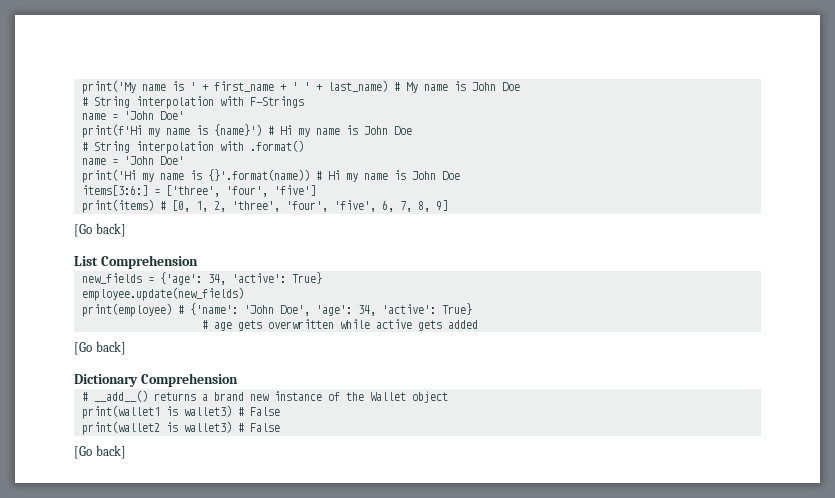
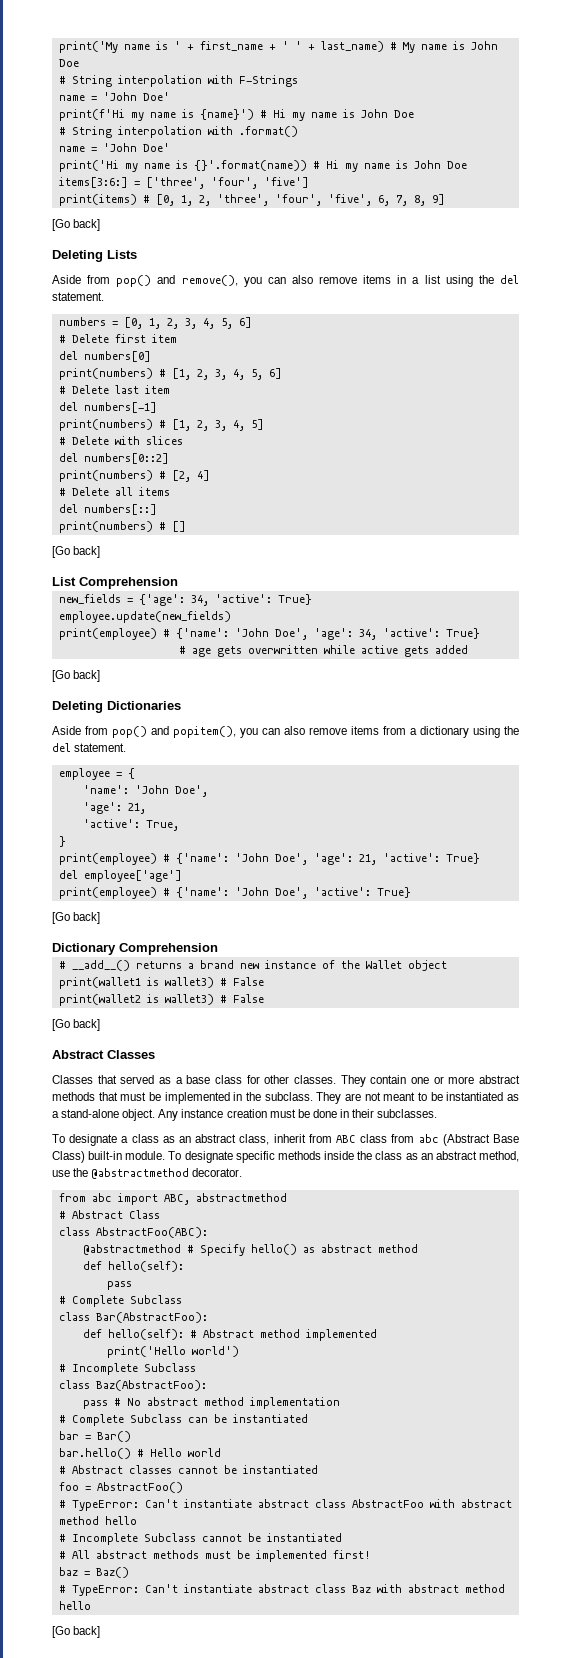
(126, 230) none -> [52,250,137,262] [52,275,519,287] [52,292,104,301] [58,317,252,329] [58,334,177,343] [58,351,151,362] [58,368,282,380] [58,385,170,394] [58,402,157,413] [58,419,264,431] [58,436,183,445] [58,453,169,464] [58,470,210,482] [58,487,170,496] [58,504,157,515] [58,521,186,533] [52,546,101,558] // Deleting Lists // Aside from pop() and remove(), you can also remove items in a list using the del statement. // numbers = [0, 1, 2, 3, 4, 5, 6] // # Delete first item // del numbers[0] // print(numbers) # [1, 2, 3, 4, 5, 6] // # Delete last item // del numbers[-1] // print(numbers) # [1, 2, 3, 4, 5] // # Delete with slices // del numbers[0::2] // print(numbers) # [2, 4] // # Delete all items // del numbers[::] // print(numbers) # [] // [Go back]
(126, 348) none -> [52,701,181,713] [52,726,519,738] [52,743,127,752] [58,768,135,780] [82,785,208,797] [82,802,146,814] [82,819,179,831] [58,836,66,847] [58,853,480,865] [58,870,182,882] [58,887,411,899] [52,912,101,924] // Deleting Dictionaries // Aside from pop() and popitem(), you can also remove items from a dictionary using the del statement. // employee = { // 'name': 'John Doe', // 'age': 21, // 'active': True, // } // print(employee) # {'name': 'John Doe', 'age': 21, 'active': True} // del employee['age'] // print(employee) # {'name': 'John Doe', 'active': True} // [Go back]
(126, 452) none -> [52,1050,155,1059] [52,1075,520,1087] [52,1092,520,1104] [52,1109,438,1121] [52,1134,519,1146] [52,1151,519,1163] [52,1168,243,1179] [58,1193,287,1205] [58,1210,160,1219] [58,1227,208,1238] [82,1244,418,1256] [82,1261,184,1272] [106,1281,132,1290] [58,1295,182,1307] [58,1312,208,1323] [82,1329,377,1341] [106,1346,239,1358] [58,1363,196,1375] [58,1380,207,1391] [82,1397,340,1409] [58,1414,308,1426] [58,1431,131,1442] [58,1448,221,1459] [58,1465,318,1474] [58,1482,183,1493] [58,1499,512,1511] [58,1516,137,1525] [58,1533,342,1545] [58,1550,371,1562] [58,1567,129,1578] [58,1584,505,1596] [58,1601,91,1610] [52,1626,101,1638] // Abstract Classes // Classes that served as a base class for other classes. They contain one or more abstract methods that must be implemented in the subclass. They are not meant to be instantiated as a stand-alone object. Any instance creation must be done in their subclasses. // To designate a class as an abstract class, inherit from ABC class from abc (Abstract Base Class) built-in module. To designate specific methods inside the class as an abstract method, use the @abstractmethod decorator. // from abc import ABC, abstractmethod // # Abstract Class // class AbstractFoo(ABC): // @abstractmethod # Specify hello() as abstract method // def hello(self): // pass // # Complete Subclass // class Bar(AbstractFoo): // def hello(self): # Abstract method implemented // print('Hello world') // # Incomplete Subclass // class Baz(AbstractFoo): // pass # No abstract method implementation // # Complete Subclass can be instantiated // bar = Bar() // bar.hello() # Hello world // # Abstract classes cannot be instantiated // foo = AbstractFoo() // # TypeError: Can't instantiate abstract class AbstractFoo with abstract method hello // # Incomplete Subclass cannot be instantiated // # All abstract methods must be implemented first! // baz = Baz() // # TypeError: Can't instantiate abstract class Baz with abstract method hello // [Go back]

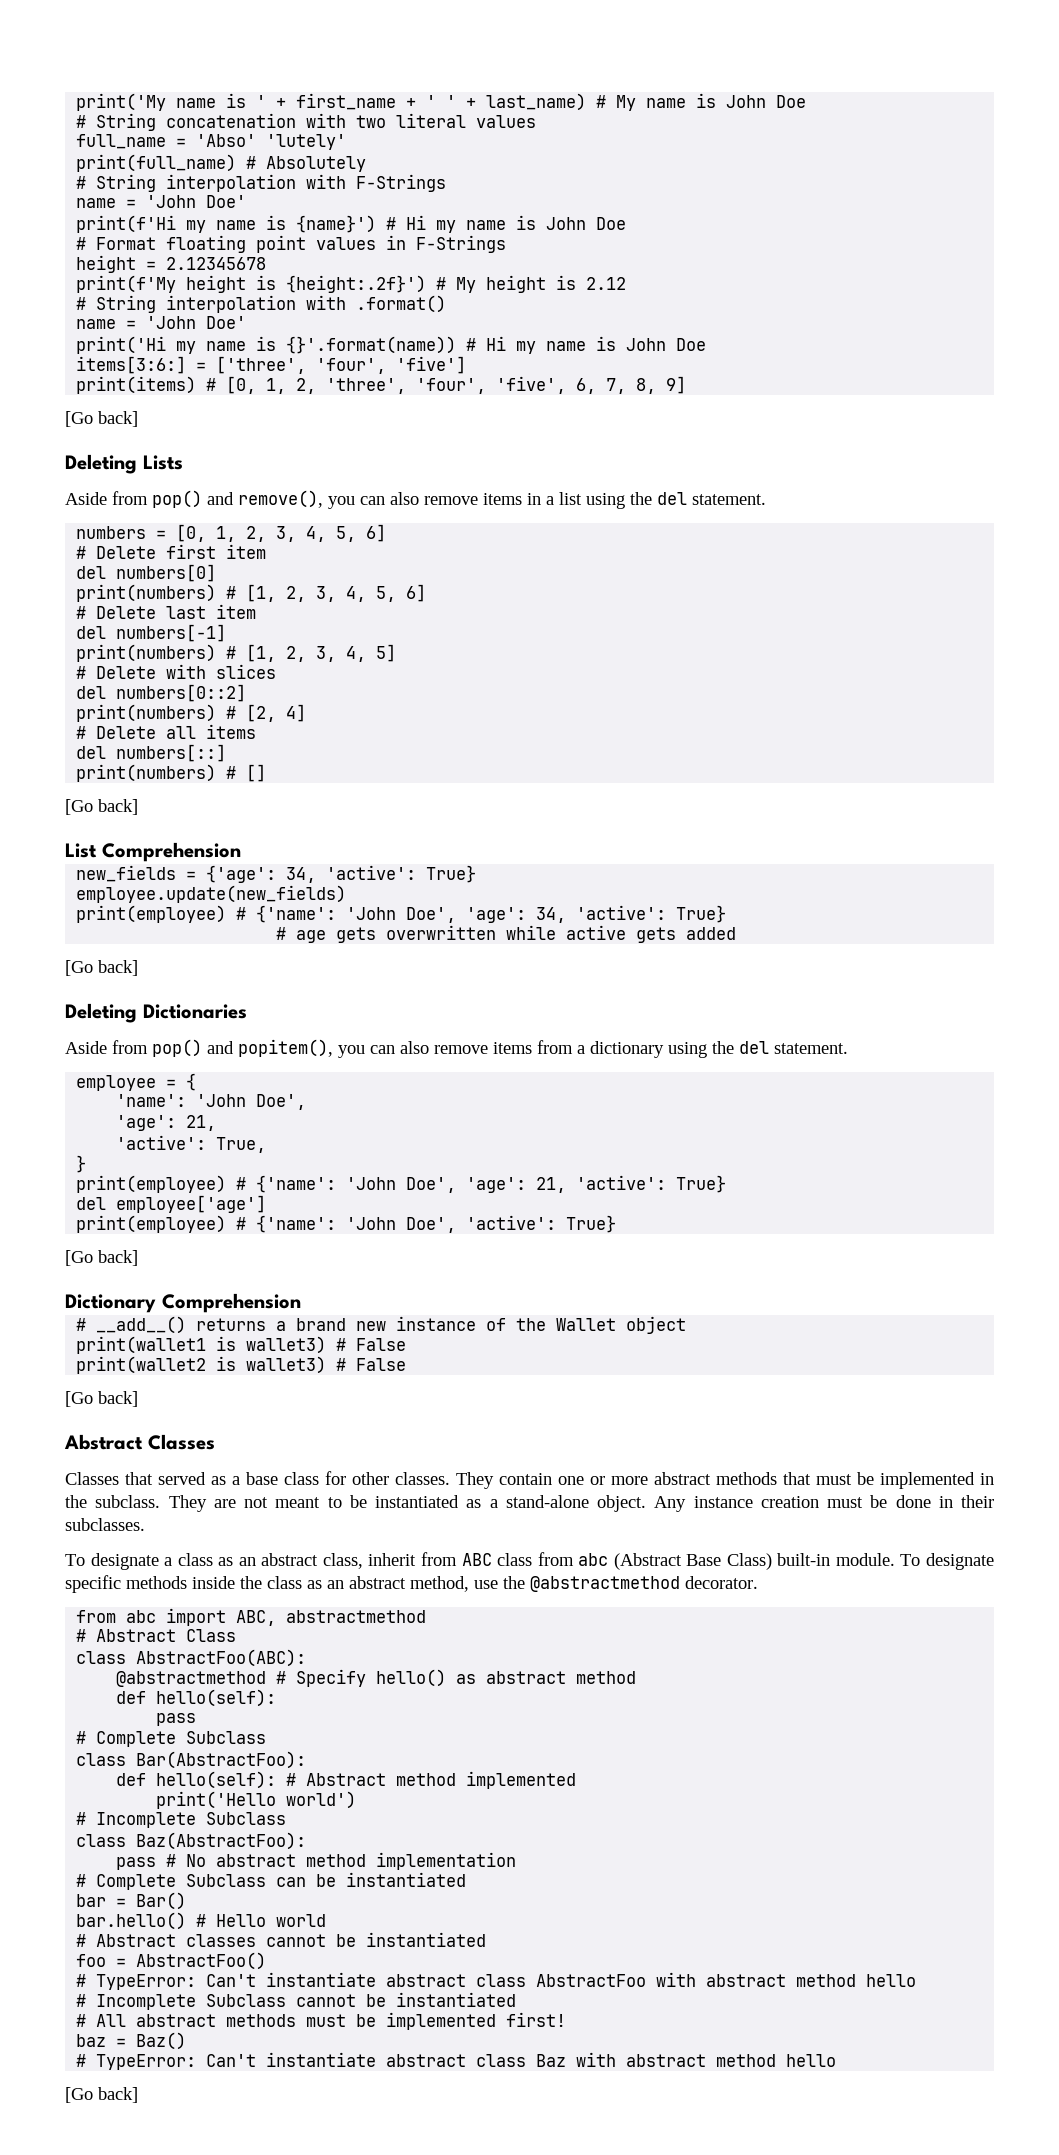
(79, 63) none -> [76,113,537,131] [76,134,347,150] [76,154,367,172] // # String concatenation with two literal values // full_name = 'Abso' 'lutely' // print(full_name) # Absolutely
(414, 114) none -> [76,235,507,253] [76,255,267,273] [76,275,627,293] // # Format floating point values in F-Strings // height = 2.12345678 // print(f'My height is {height:.2f}') # My height is 2.12

